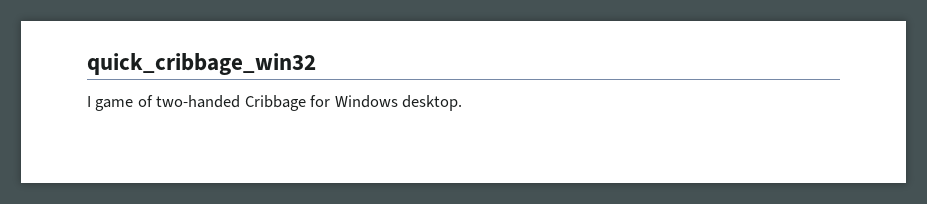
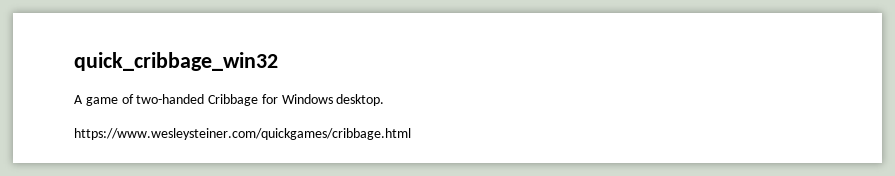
[87,96,91,107] I -> [74,95,83,104] A
(463, 103) none -> [74,128,411,140] // https://www.wesleysteiner.com/quickgames/cribbage.html

